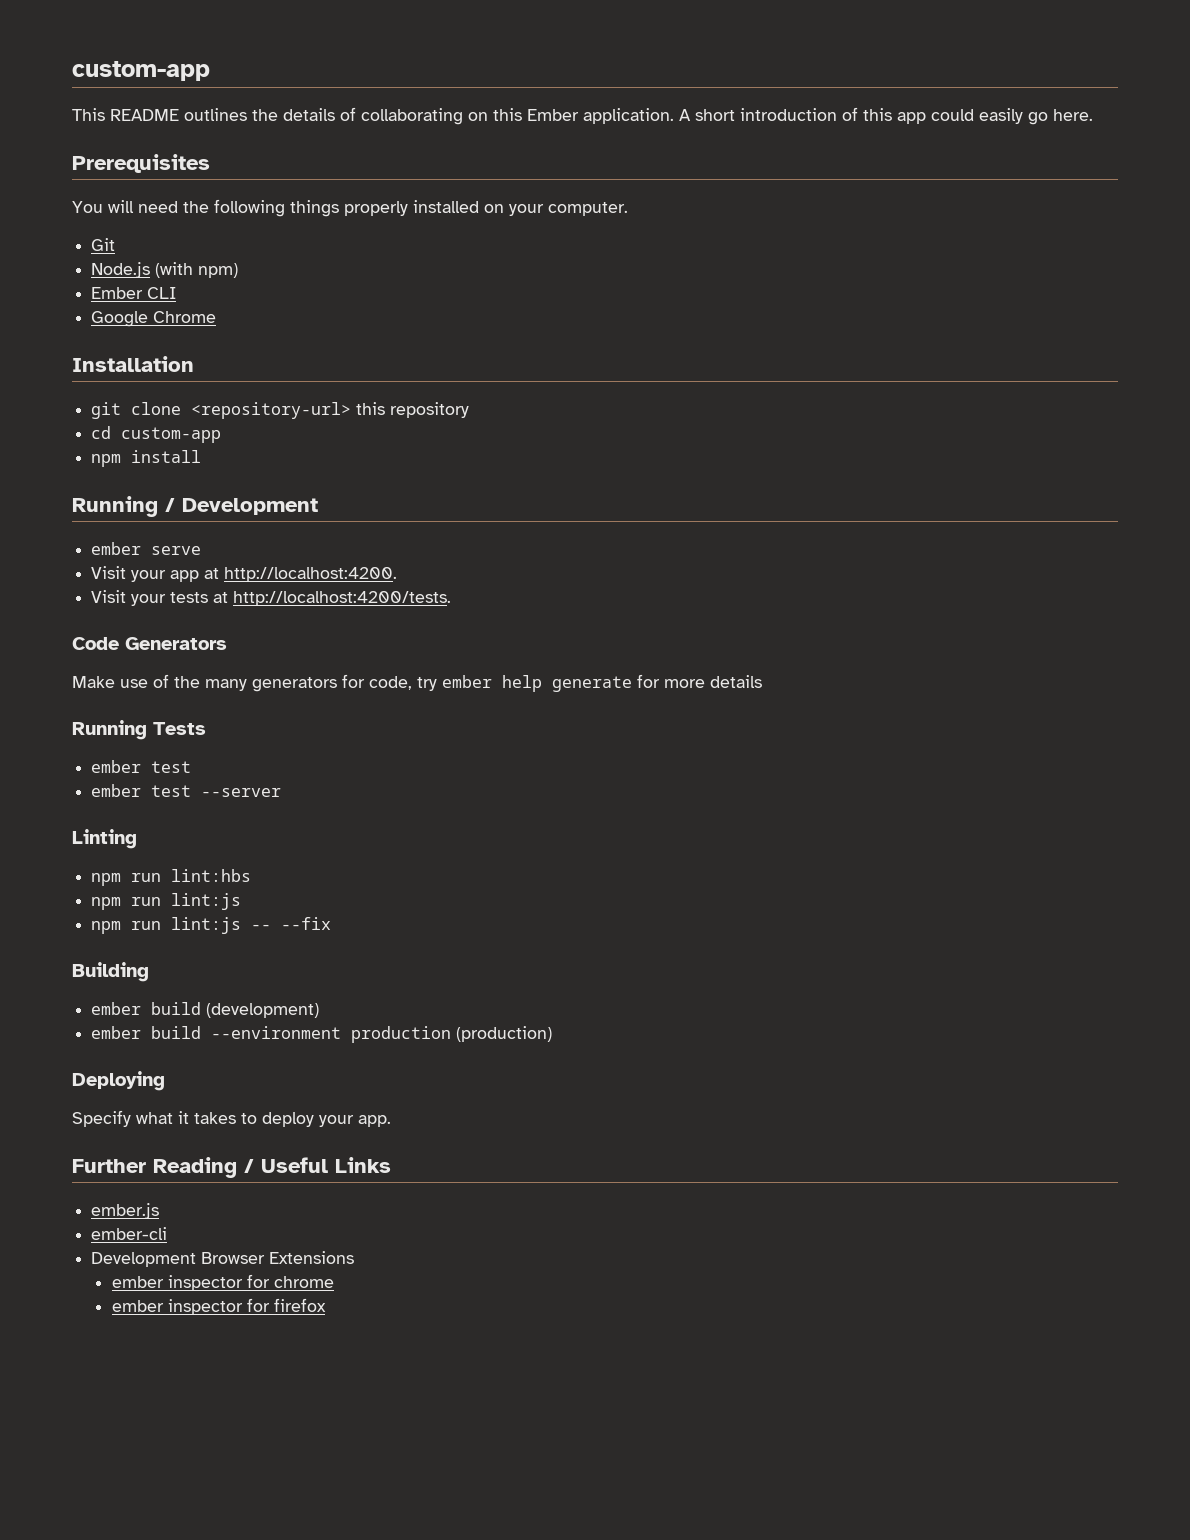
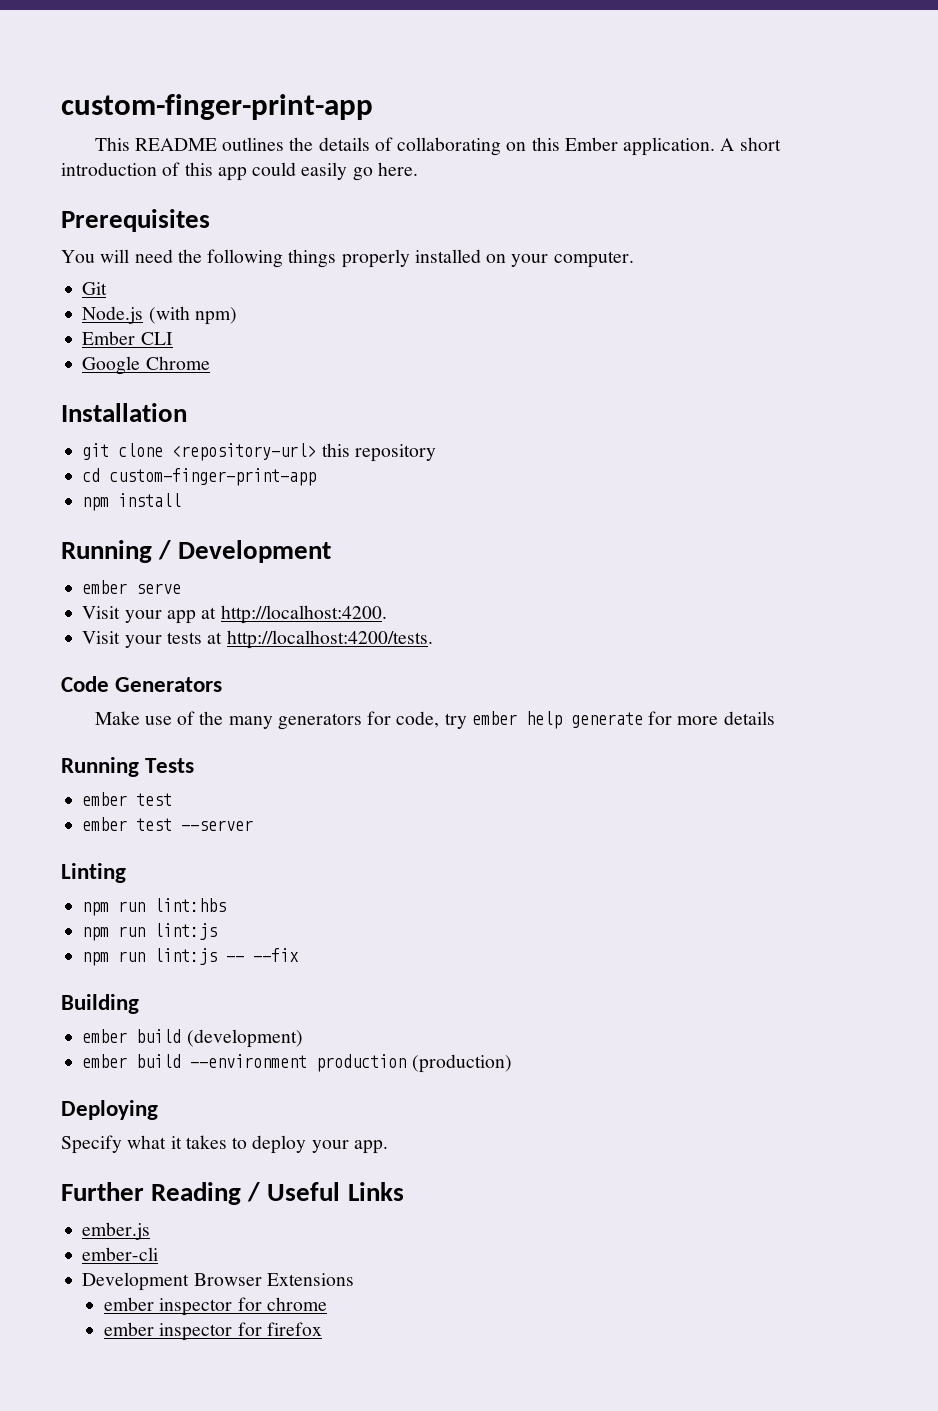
[72,61,210,81] custom-app -> [61,94,373,120] custom-finger-print-app
[121,427,222,443] custom-app -> [109,468,317,486] custom-finger-print-app

